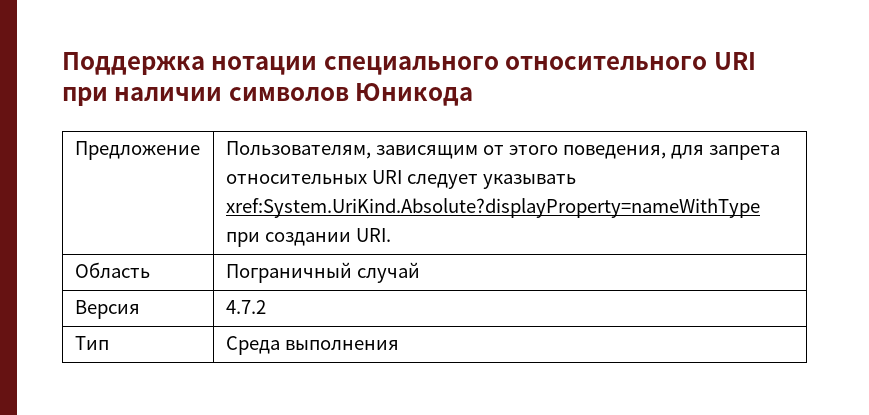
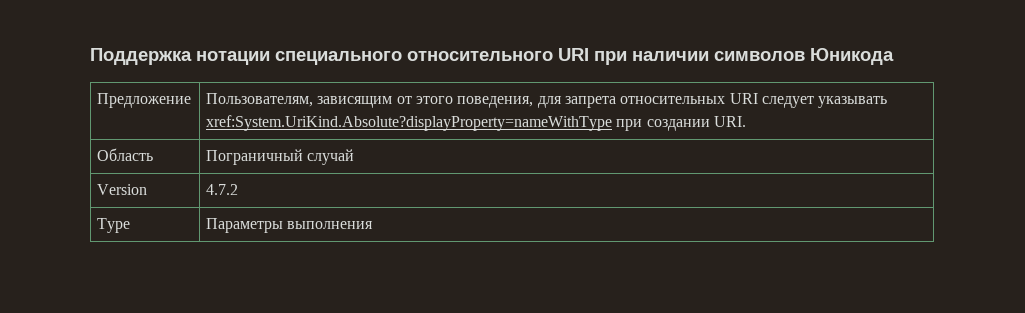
[74,300,140,319] Версия -> [97,184,148,195] Version
[74,336,109,350] [225,336,280,355] Тип | Среда -> [97,218,131,233] [206,218,284,233] Type | Параметры

